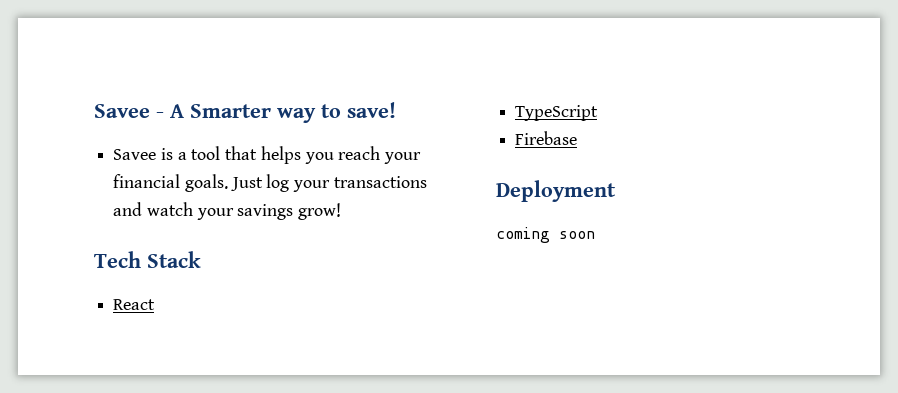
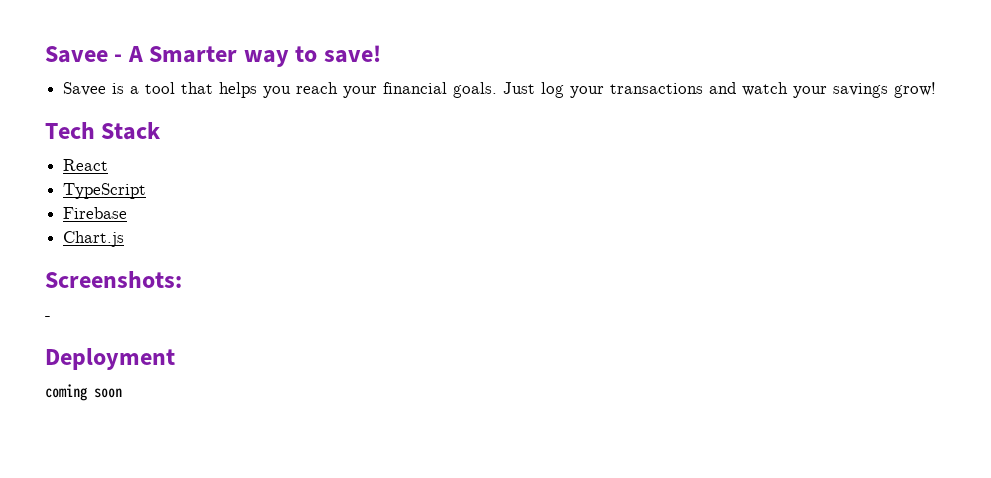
(578, 138) none -> [63,231,125,247] [45,271,182,288] [45,316,51,320] // Chart.js // Screenshots: // -

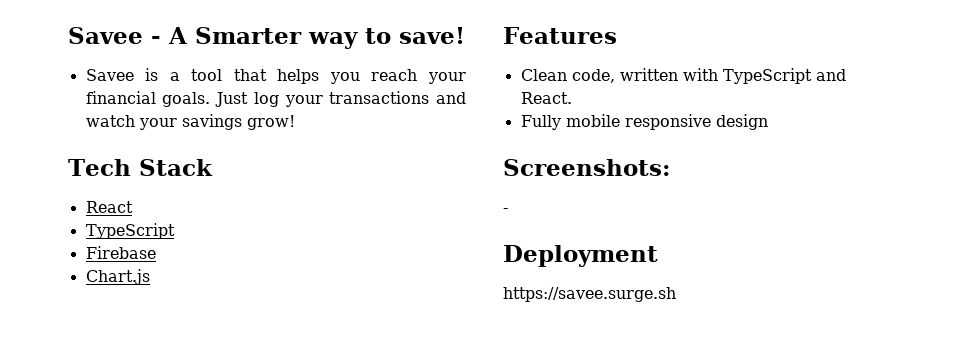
(125, 239) none -> [503,27,617,44] [520,68,846,84] [520,92,572,104] [520,114,768,130] // Features // Clean code, written with TypeScript and React. // Fully mobile responsive design
[45,384,122,401] coming soon -> [503,287,676,302] https://savee.surge.sh

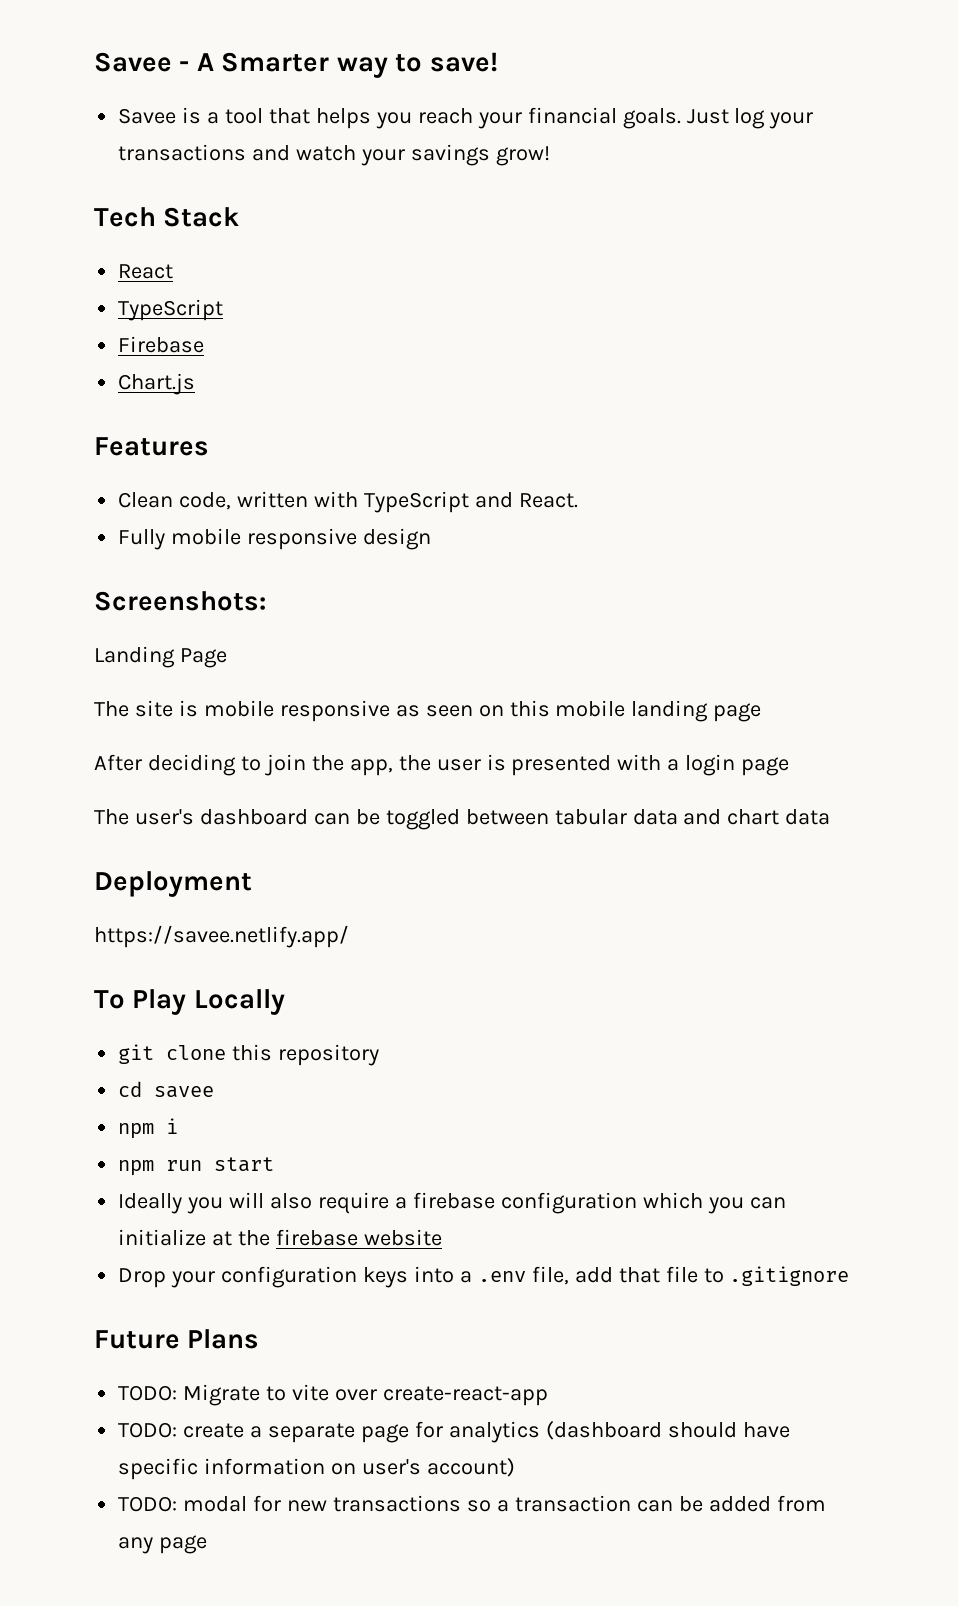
[503,208,508,213] [503,245,658,267] [503,287,676,302] - // Deployment // https://savee.surge.sh -> [94,646,227,668] [94,700,762,722] [94,754,790,776] [94,809,831,830] [94,871,252,897] [94,925,349,948] [94,989,285,1015] [118,1044,380,1066] [118,1081,215,1098] [118,1118,179,1139] [118,1157,275,1176] [118,1192,786,1214] [118,1229,442,1246] [118,1266,850,1288] [94,1329,260,1349] [118,1384,548,1406] [118,1421,790,1443] [118,1458,515,1480] [118,1495,826,1512] [118,1535,208,1554] Landing Page // The site is mobile responsive as seen on this mobile landing page // After deciding to join the app, the user is presented with a login page // The user's dashboard can be toggled between tabular data and chart data // Deployment // https://savee.netlify.app/ // To Play Locally // git clone this repository // cd savee // npm i // npm run start // Ideally you will also require a firebase configuration which you can initialize at the firebase website // Drop your configuration keys into a .env file, add that file to .gitignore // Future Plans // TODO: Migrate to vite over create-react-app // TODO: create a separate page for analytics (dashboard should have specific information on user's account) // TODO: modal for new transactions so a transaction can be added from any page

